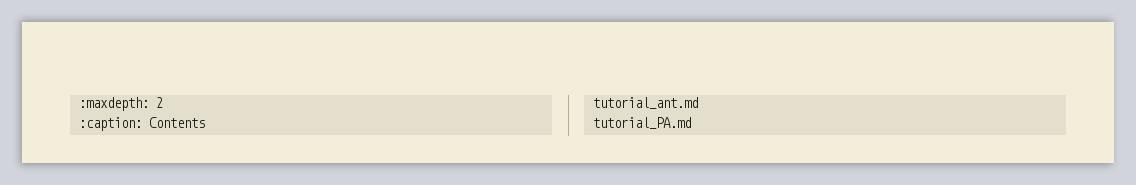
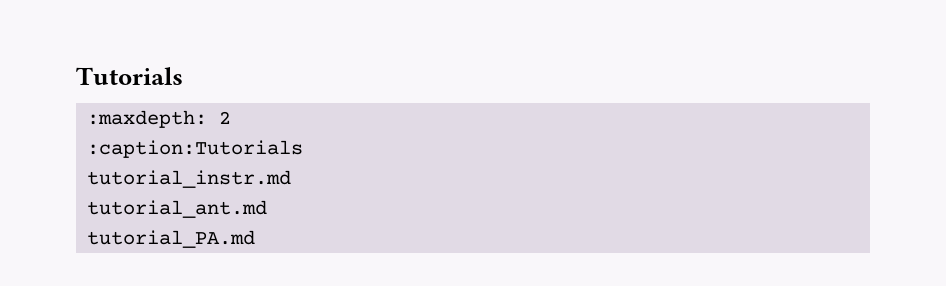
(79, 104) none -> [76,67,183,85] Tutorials //
[79,117,205,131] :caption: Contents -> [87,140,304,158] [87,170,292,188] :caption:Tutorials // tutorial_instr.md

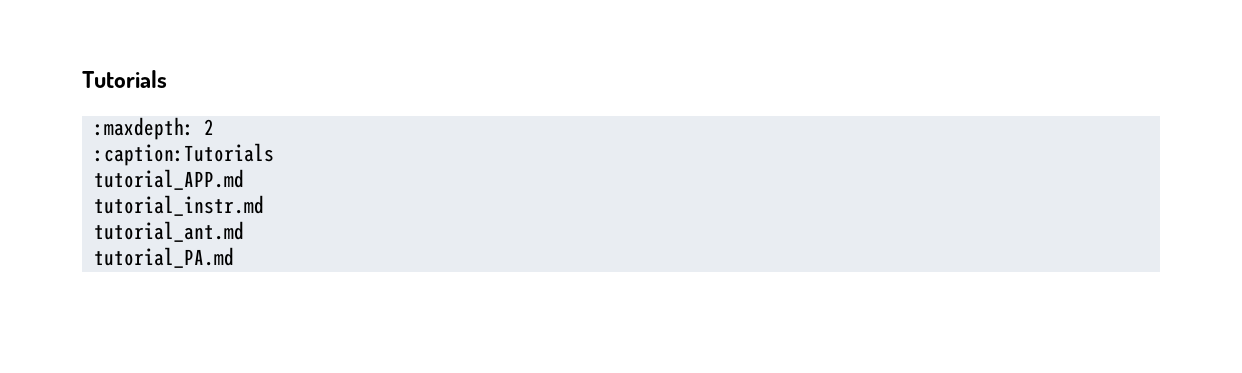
(304, 149) none -> [94,169,245,190] // tutorial_APP.md

